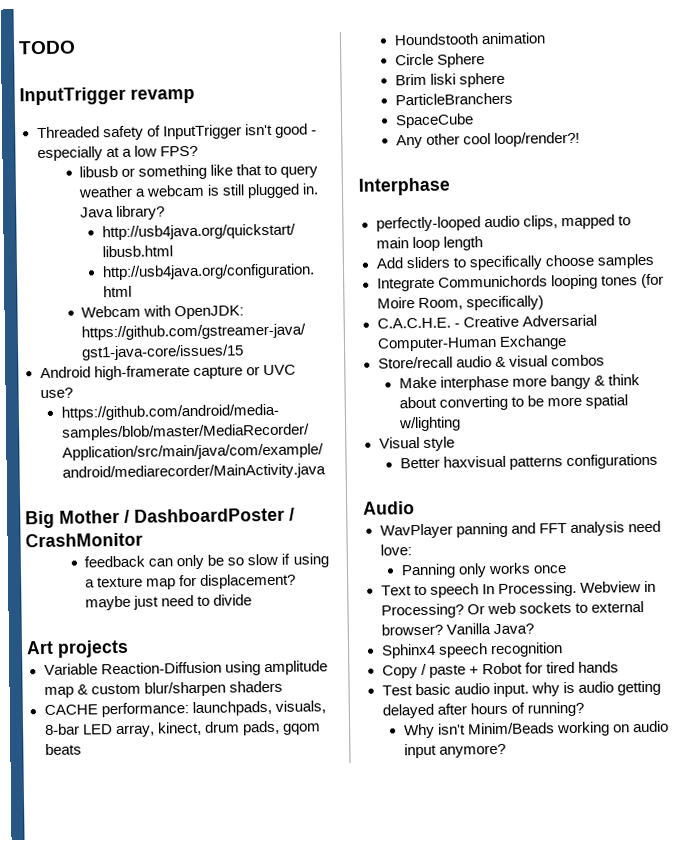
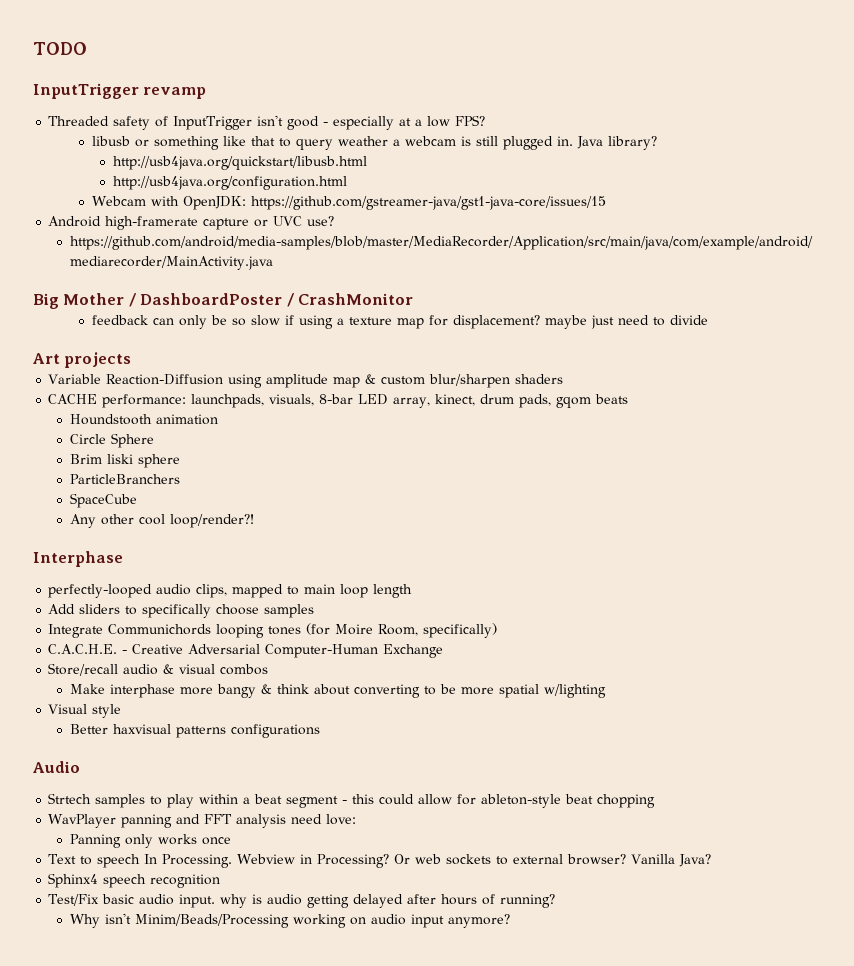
(415, 508) none -> [48,793,656,808] // Strtech samples to play within a beat segment - this could allow for ableton-style beat chopping
[381,661,619,679] [381,685,413,696] Copy / paste + Robot for tired hands // Test -> [48,894,100,906] Test/Fix
[467,722,555,735] Minim/Beads -> [134,914,289,928] Minim/Beads/Processing

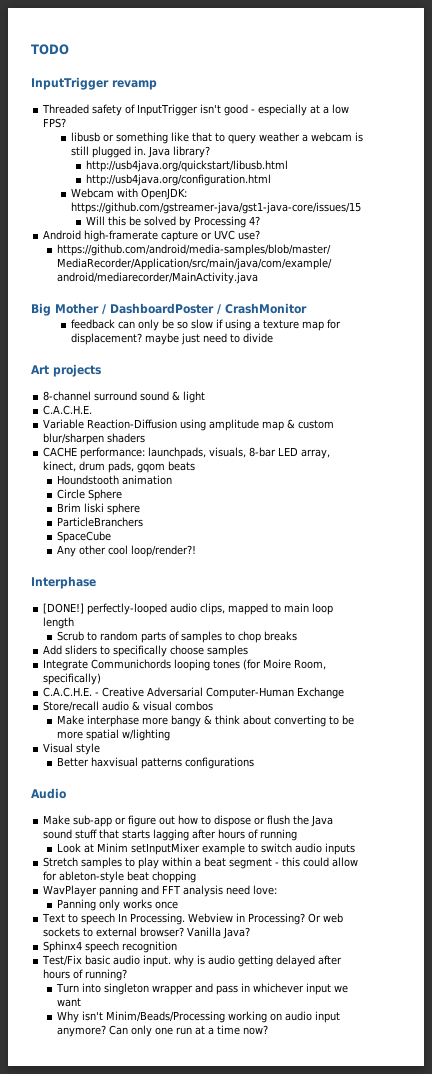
(606, 203) none -> [85,216,260,228] // Will this be solved by Processing 4?
(132, 360) none -> [43,391,206,403] [43,405,93,415] // 8-channel surround sound & light // C.A.C.H.E.
(123, 559) none -> [43,603,85,614] [DONE!]
(413, 591) none -> [57,631,298,643] // Scrub to random parts of samples to chop breaks
[48,793,92,804] Strtech -> [43,815,334,827] [43,829,298,841] [57,843,356,855] [43,857,79,867] Make sub-app or figure out how to dispose or flush the Java sound stuff that starts lagging after hours of running // Look at Minim setInputMixer example to switch audio inputs // Stretch
(556, 901) none -> [56,983,349,995] [57,998,82,1007] // Turn into singleton wrapper and pass in whichever input we want
(510, 921) none -> [109,1025,269,1037] Can only one run at a time now?

